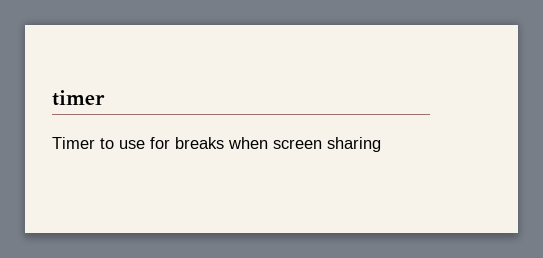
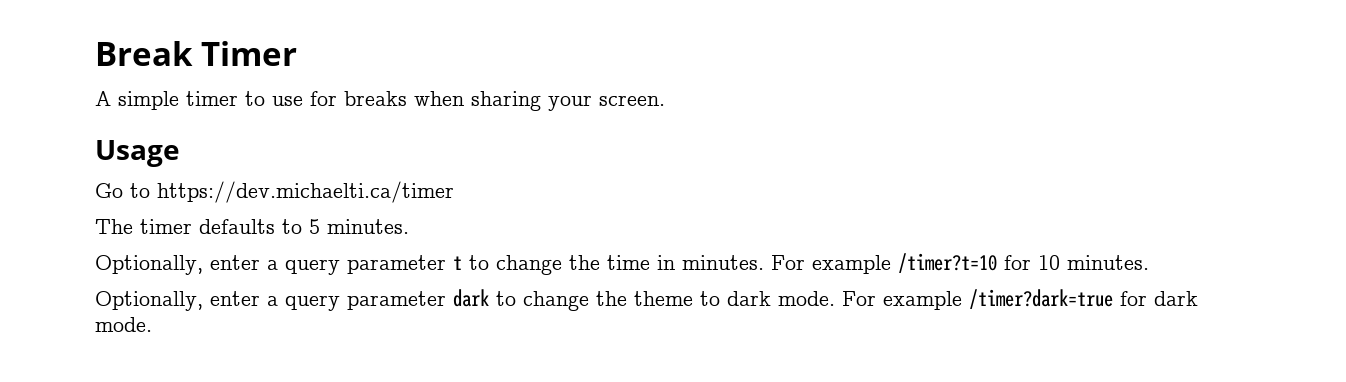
[52,90,105,106] [52,137,95,149] timer // Timer -> [95,41,297,66] [95,91,238,110] Break Timer // A simple timer
[273,137,381,152] screen sharing -> [471,91,665,111] [95,140,180,167] [95,181,454,203] [95,219,409,234] [95,253,1149,275] [95,289,1198,311] [95,317,152,332] sharing your screen. // Usage // Go to https://dev.michaelti.ca/timer // The timer defaults to 5 minutes. // Optionally, enter a query parameter t to change the time in minutes. For example /timer?t=10 for 10 minutes. // Optionally, enter a query parameter dark to change the theme to dark mode. For example /timer?dark=true for dark mode.

